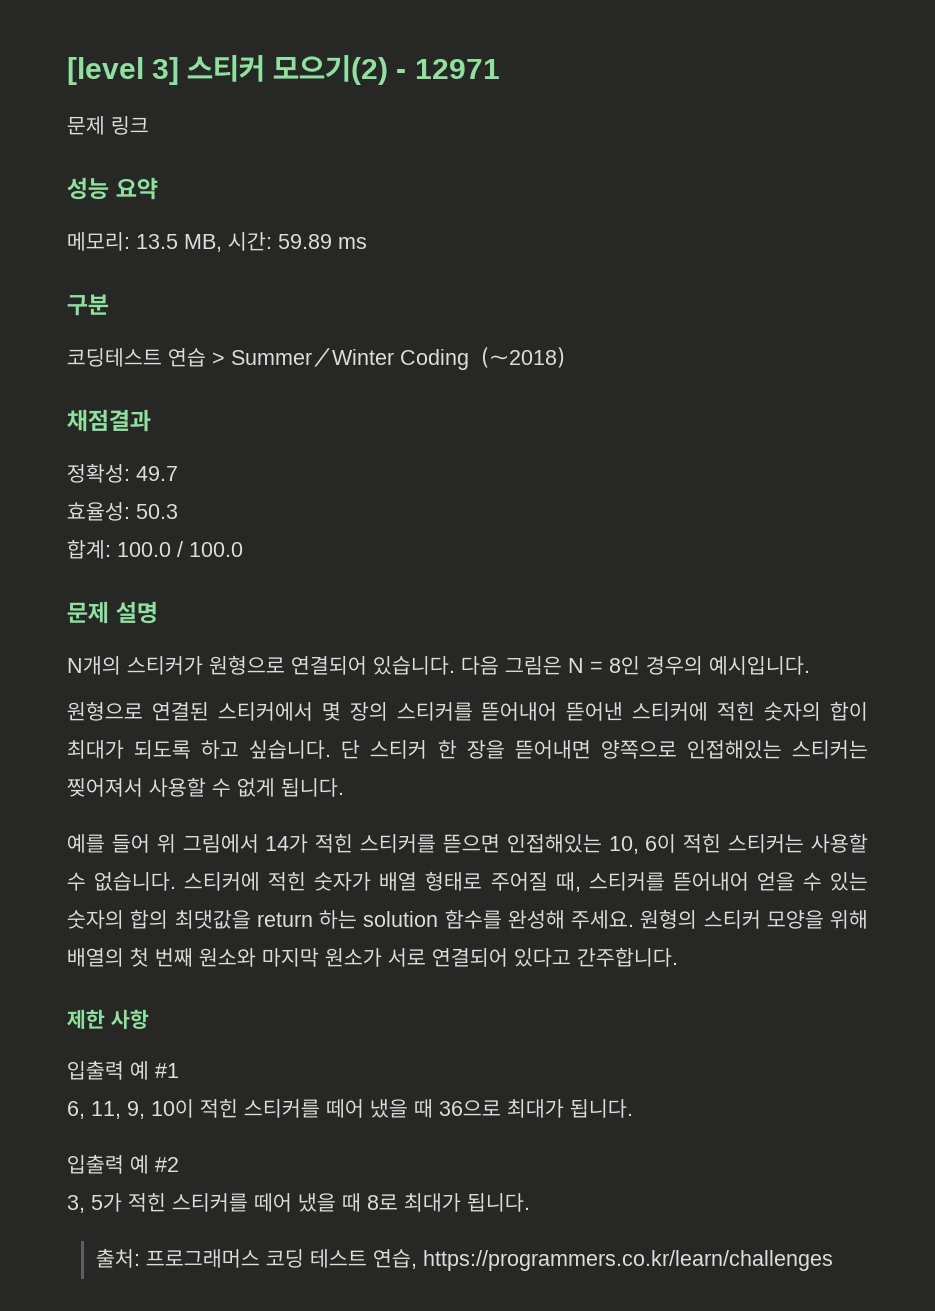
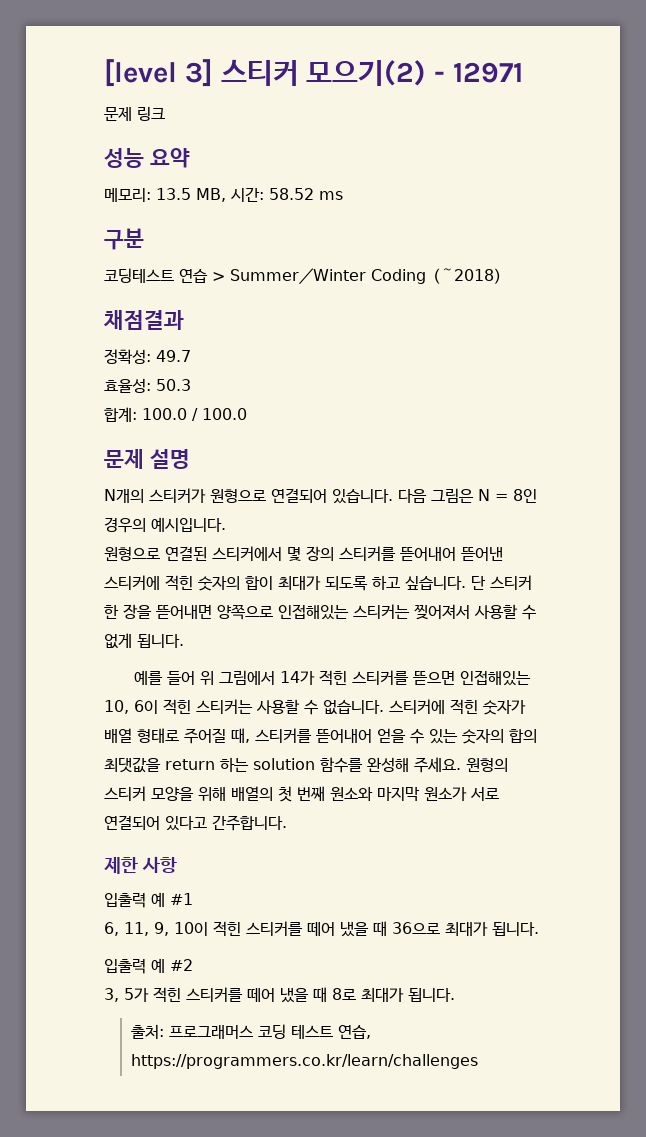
[278,234,332,249] 59.89 -> [269,188,314,200] 58.52

